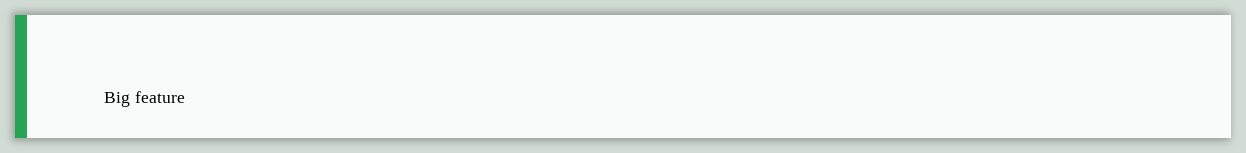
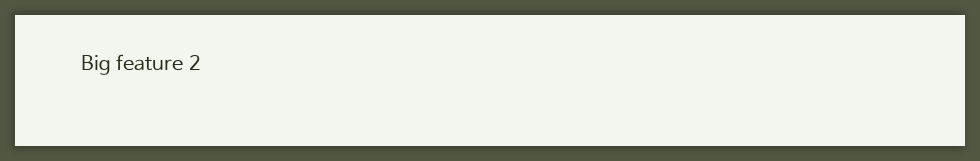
(185, 97) none -> [188,55,201,70] 2

